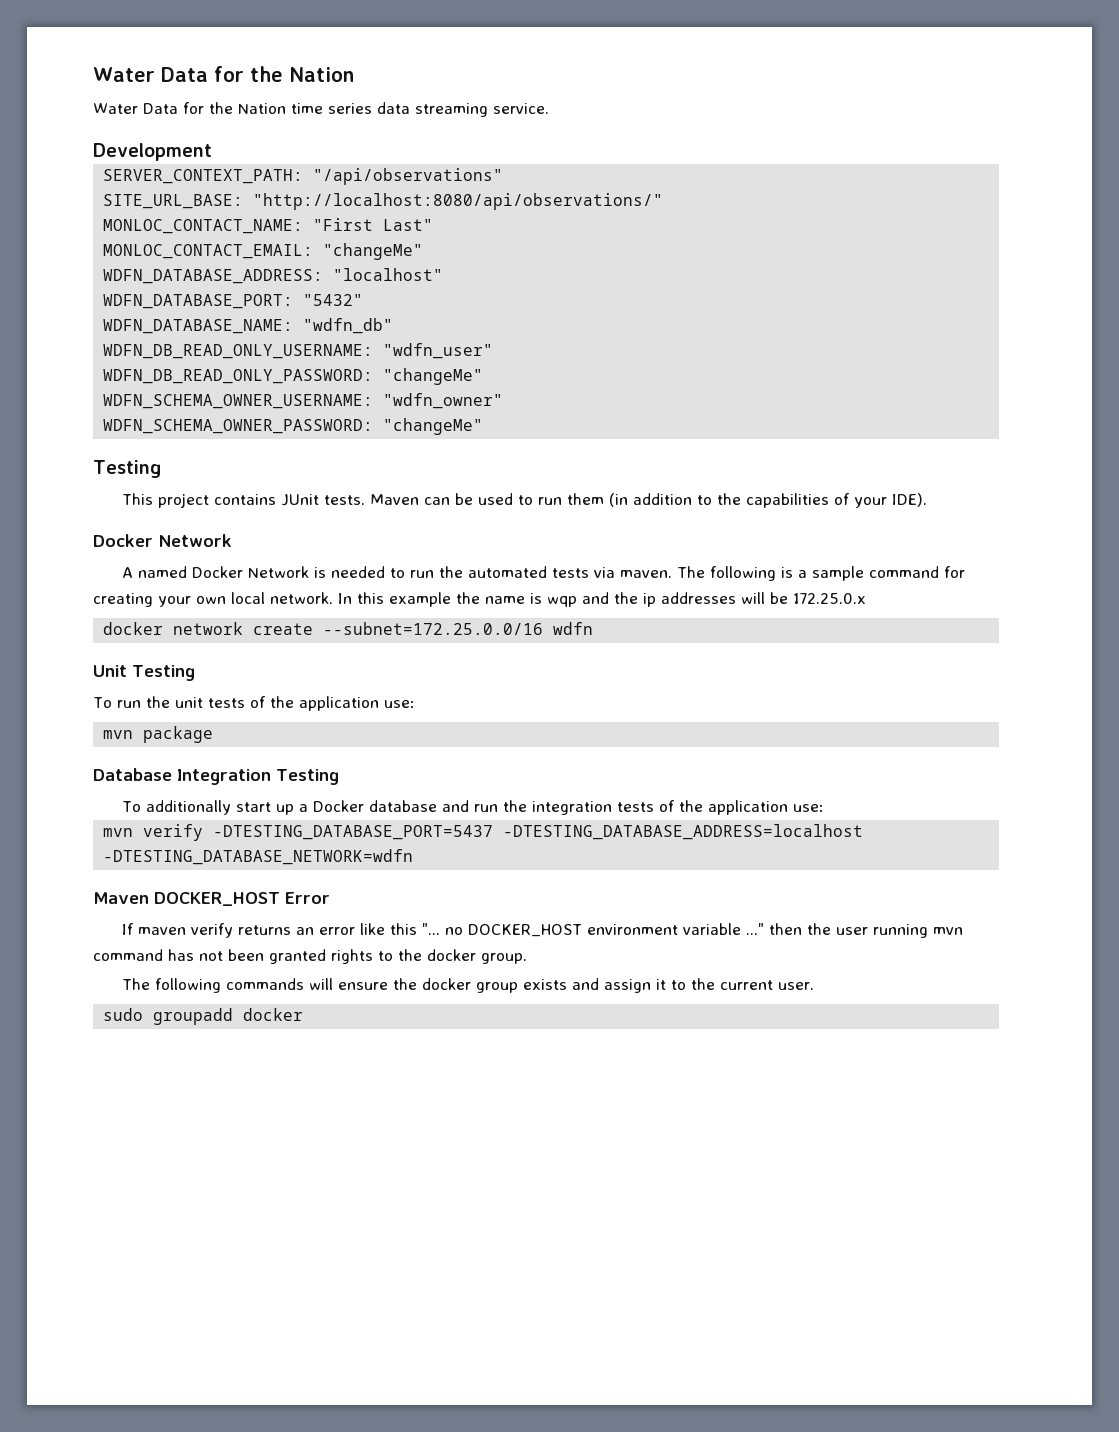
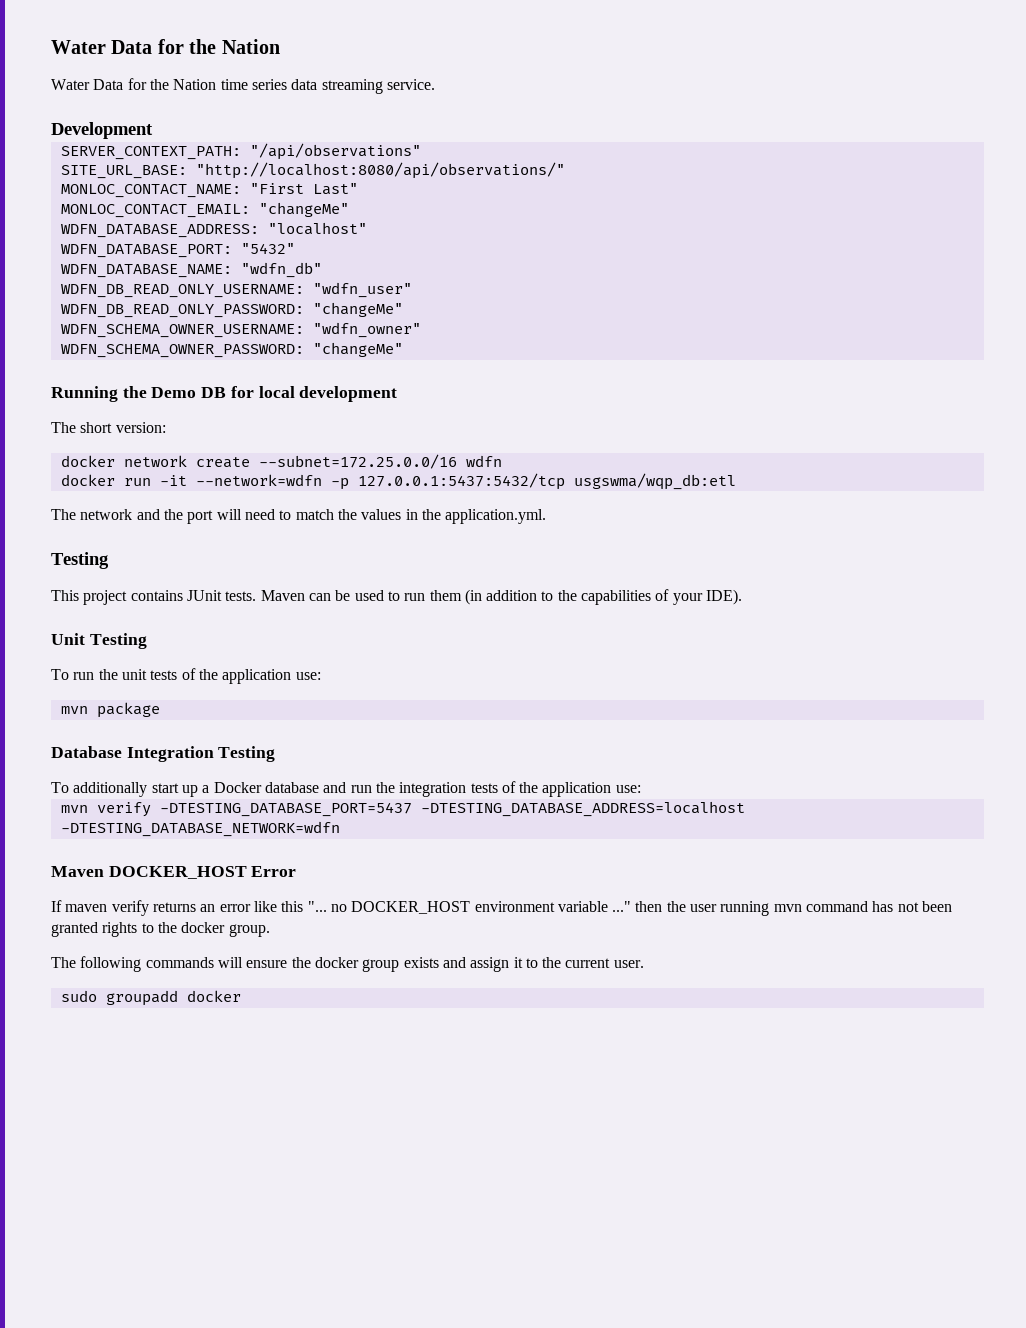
(484, 426) none -> [51,386,398,402] [51,422,166,433] [60,454,502,469] [60,473,736,490] [51,509,547,524] // Running the Demo DB for local development // The short version: // docker network create --subnet=172.25.0.0/16 wdfn // docker run -it --network=wdfn -p 127.0.0.1:5437:5432/tcp usgswma/wqp_db:etl // The network and the port will need to match the values in the application.yml.
[93,534,232,547] [121,566,965,581] [93,592,866,607] [103,622,594,635] // Docker Network // A named Docker Network is needed to run the automated tests via maven. The following is a sample command for creating your own local network. In this example the name is wqp and the ip addresses will be 172.25.0.x // docker network create --subnet=172.25.0.0/16 wdfn -> (743, 597) none

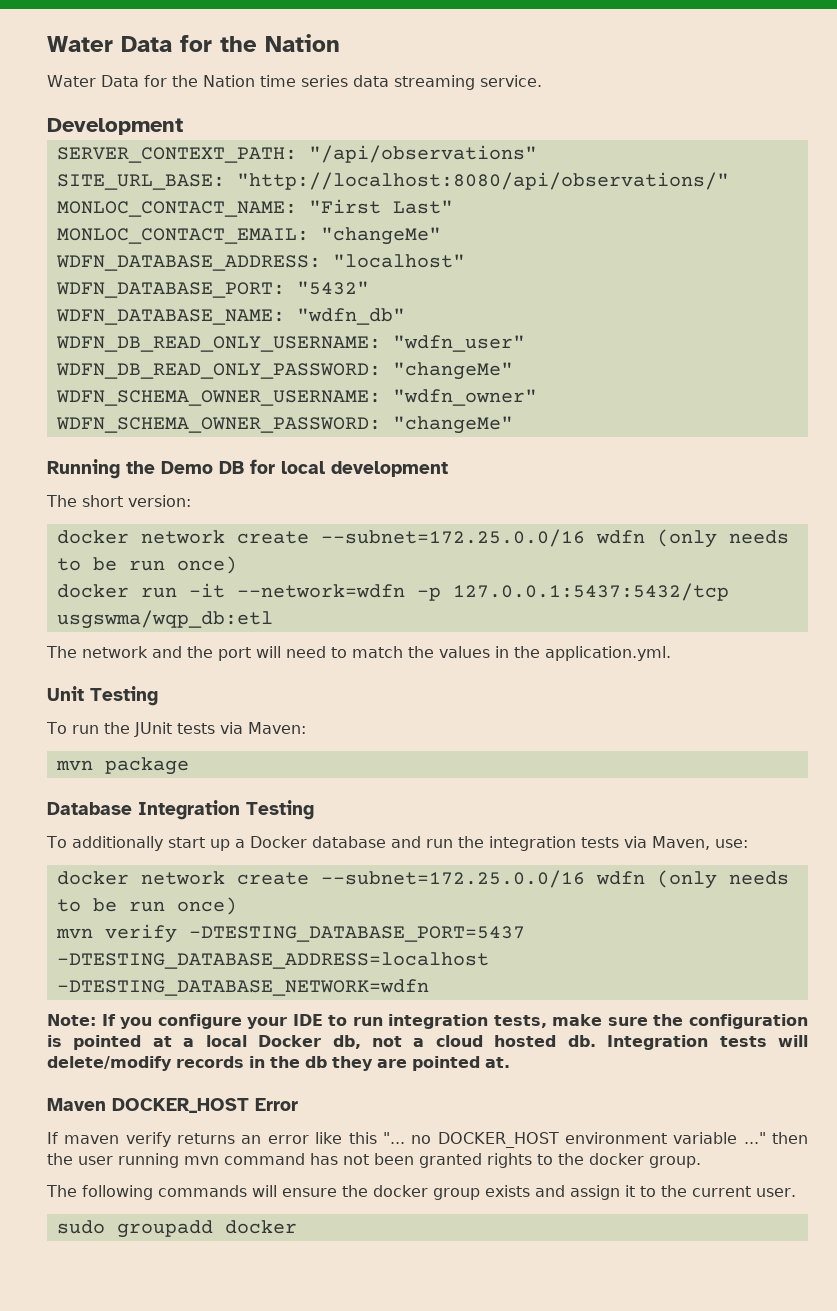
(502, 461) none -> [656,529,789,548] [56,556,237,574] (only needs to be run once)
[51,552,109,569] [51,589,743,605] // Testing // This project contains JUnit tests. Maven can be used to run them (in addition to the capabilities of your IDE). -> (671, 653) none
[121,668,321,684] unit tests of the application use: -> [133,722,306,737] JUnit tests via Maven:
[501,781,641,797] of the application use: -> [623,836,748,850] [56,870,789,889] [56,897,237,915] via Maven, use: // docker network create --subnet=172.25.0.0/16 wdfn (only needs to be run once)
(340, 829) none -> [47,1014,809,1029] [47,1035,809,1050] [47,1056,510,1071] // Note: If you configure your IDE to run integration tests, make sure the configuration is pointed at a local Docker db, not a cloud hosted db. Integration tests will delete/modify records in the db they are pointed at.

